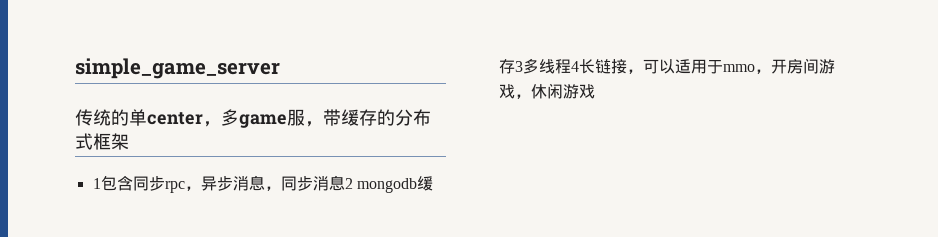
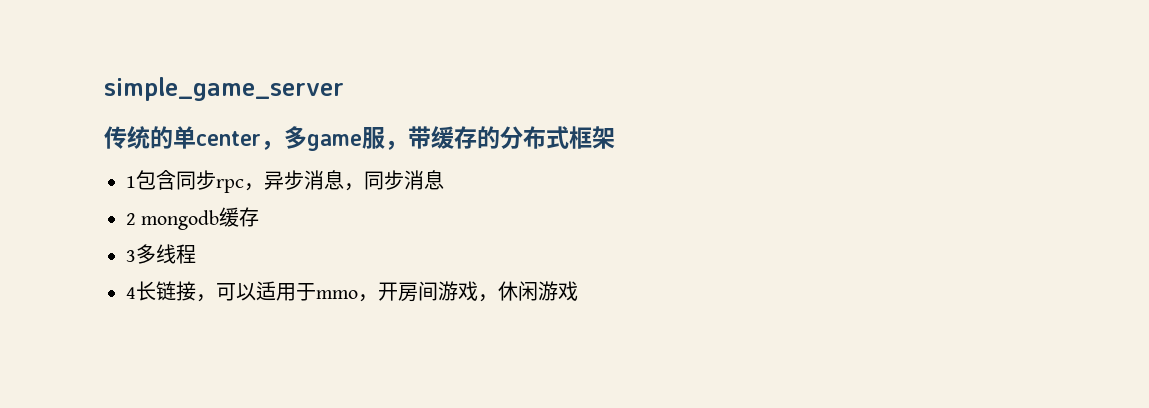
(345, 183) none -> (444, 180) //
(515, 66) none -> (260, 217) //
(571, 66) none -> (196, 254) //

